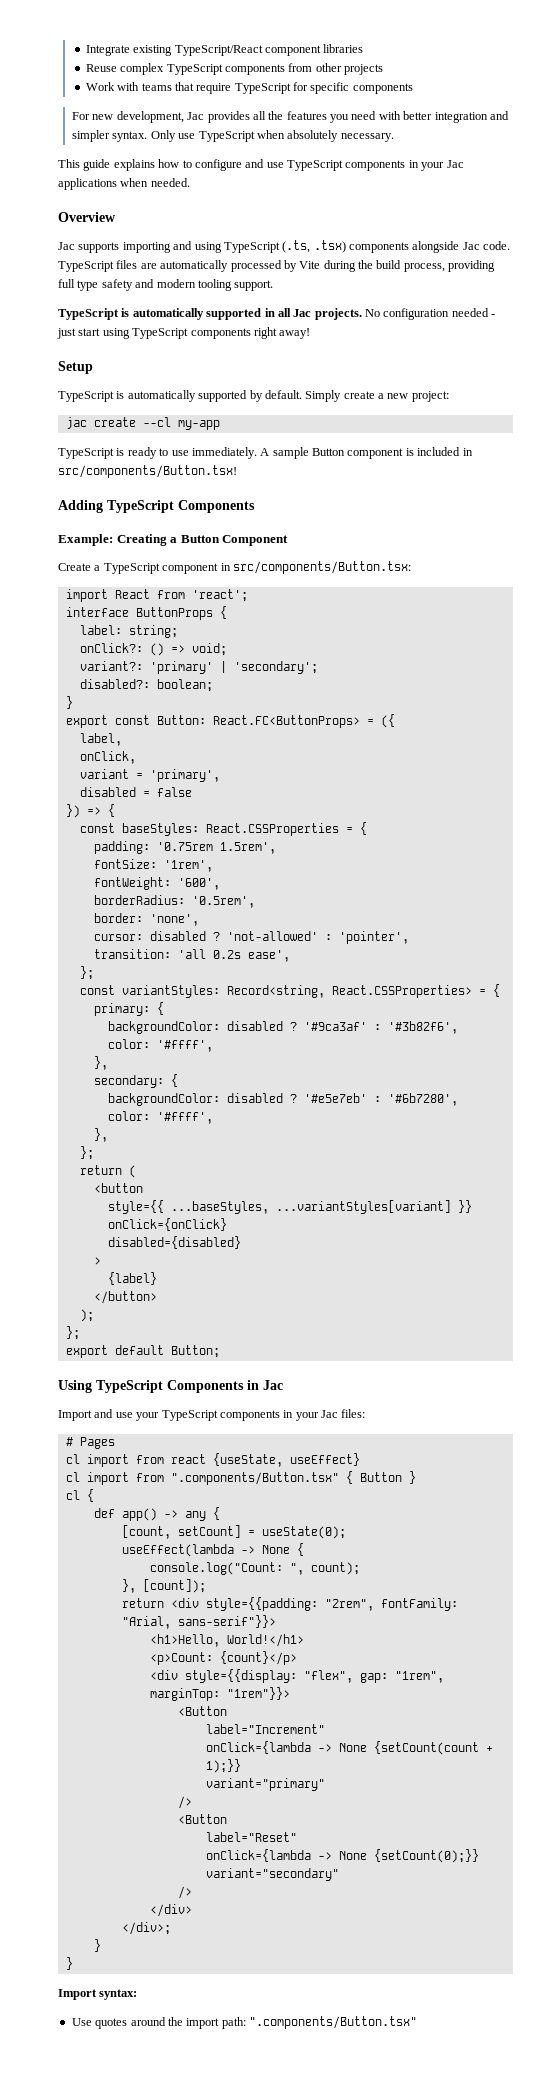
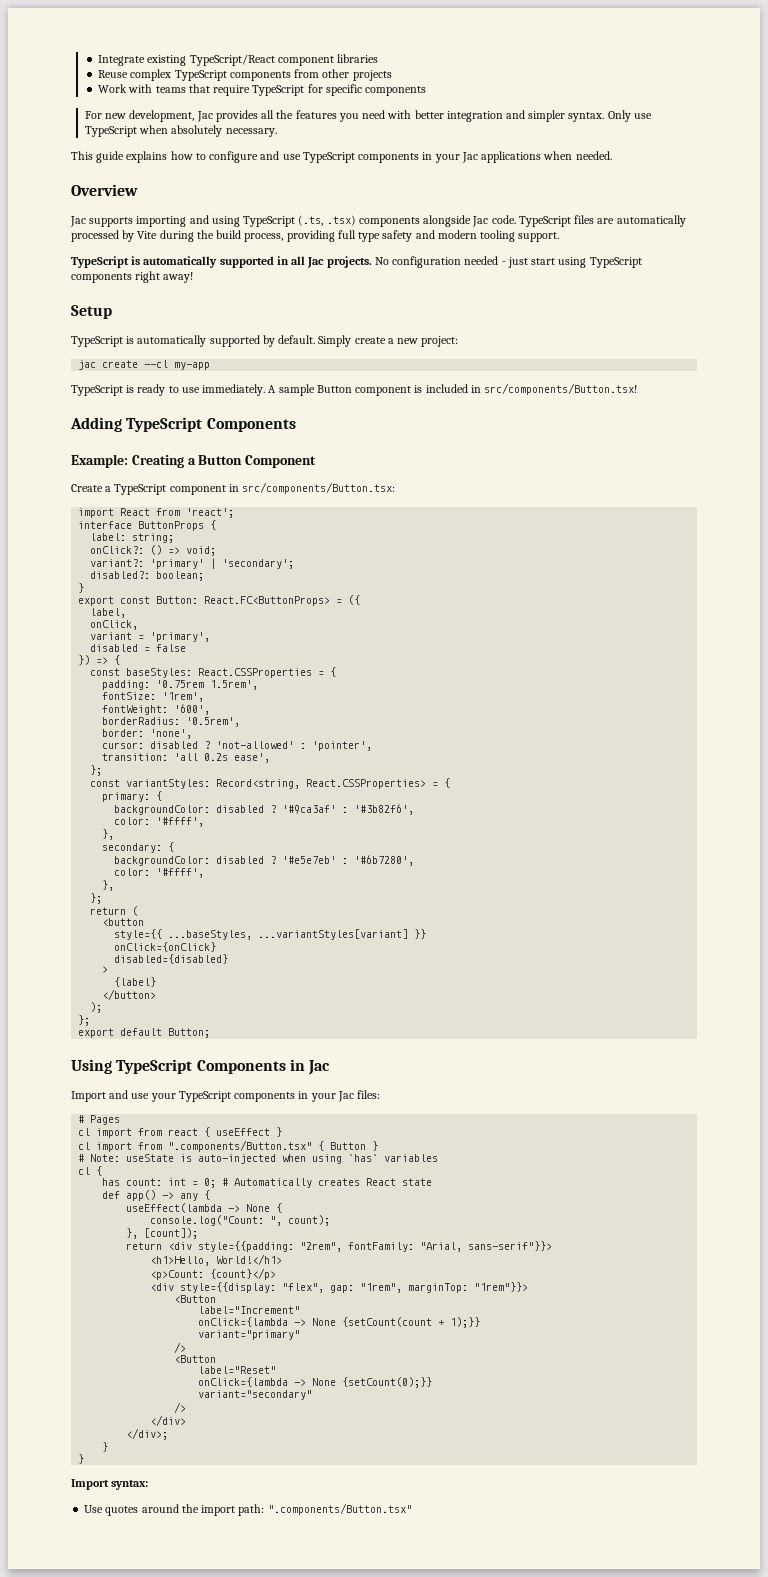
[212,1453,360,1467] {useState, useEffect} -> [204,1127,283,1137] { useEffect }
[65,1489,94,1502] cl { -> [78,1154,439,1164] [78,1166,103,1176] [102,1178,433,1188] # Note: useState is auto-injected when using `has` variables // cl { // has count: int = 0; # Automatically creates React state
[121,1525,346,1539] // [count, setCount] = useState(0); -> (211, 1195) none

